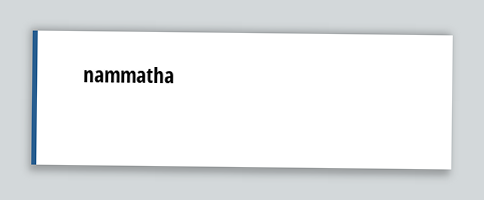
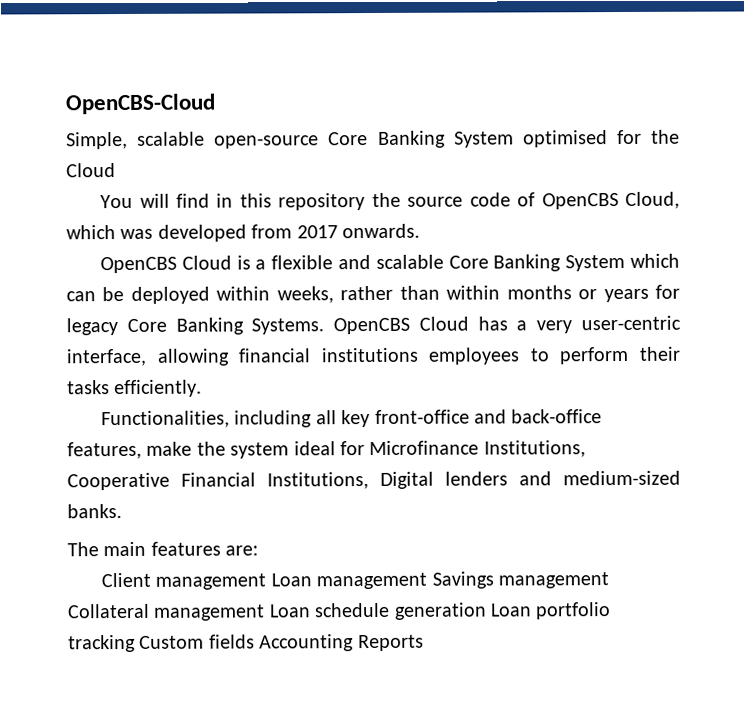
[83,66,175,84] nammatha -> [65,93,216,115] [66,129,680,150] [66,163,116,178] [100,191,681,211] [66,223,420,242] [100,253,680,274] [66,284,681,304] [66,315,681,336] [66,346,681,367] [67,379,203,398] [101,409,603,429] [67,440,586,460] [67,470,681,491] [67,504,122,519] [67,541,259,557] [101,571,610,590] [67,602,612,621] [68,634,424,653] OpenCBS-Cloud // Simple, scalable open-source Core Banking System optimised for the Cloud // You will find in this repository the source code of OpenCBS Cloud, which was developed from 2017 onwards. // OpenCBS Cloud is a flexible and scalable Core Banking System which can be deployed within weeks, rather than within months or years for legacy Core Banking Systems. OpenCBS Cloud has a very user-centric interface, allowing financial institutions employees to perform their tasks efficiently. // Functionalities, including all key front-office and back-office features, make the system ideal for Microfinance Institutions, Cooperative Financial Institutions, Digital lenders and medium-sized banks. // The main features are: // Client management Loan management Savings management Collateral management Loan schedule generation Loan portfolio tracking Custom fields Accounting Reports

